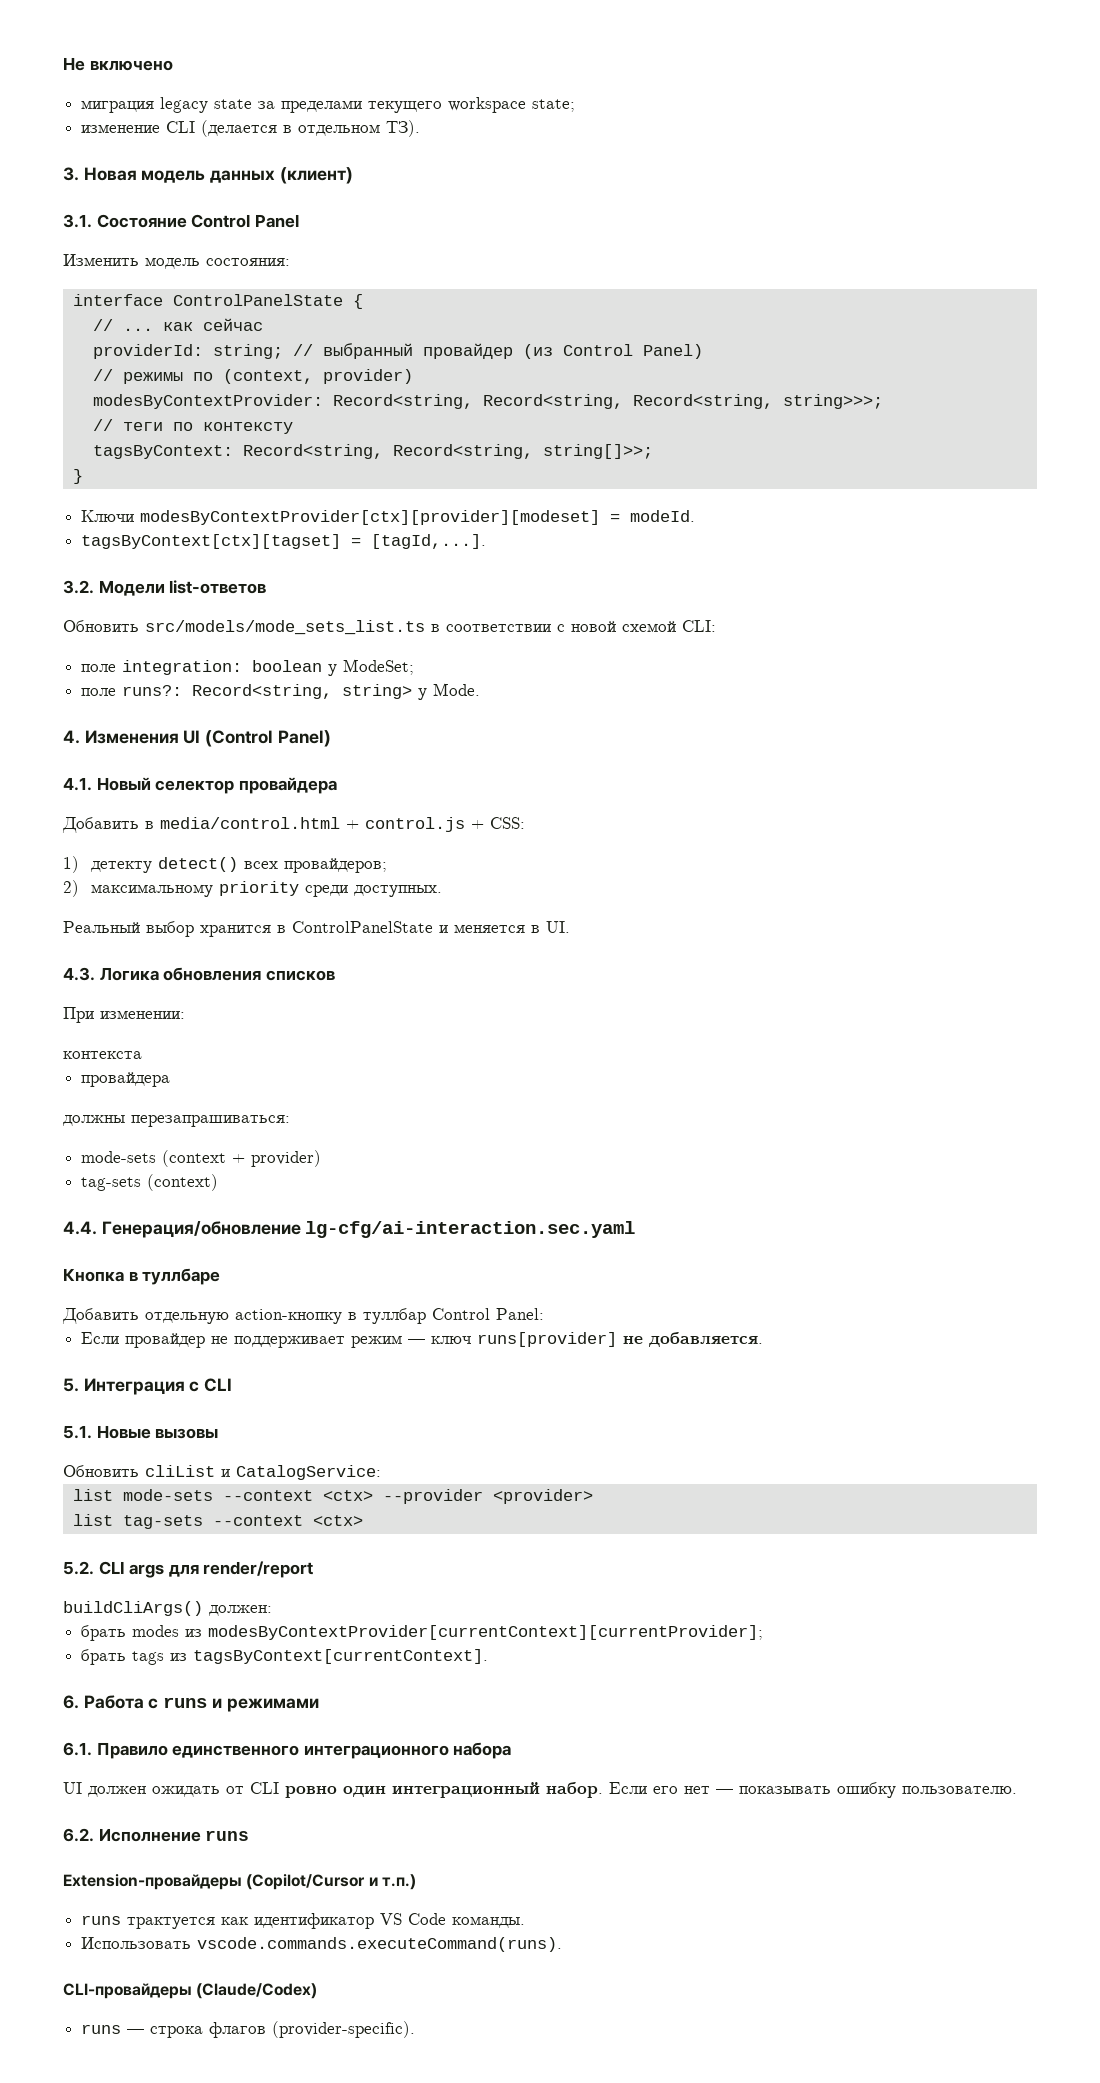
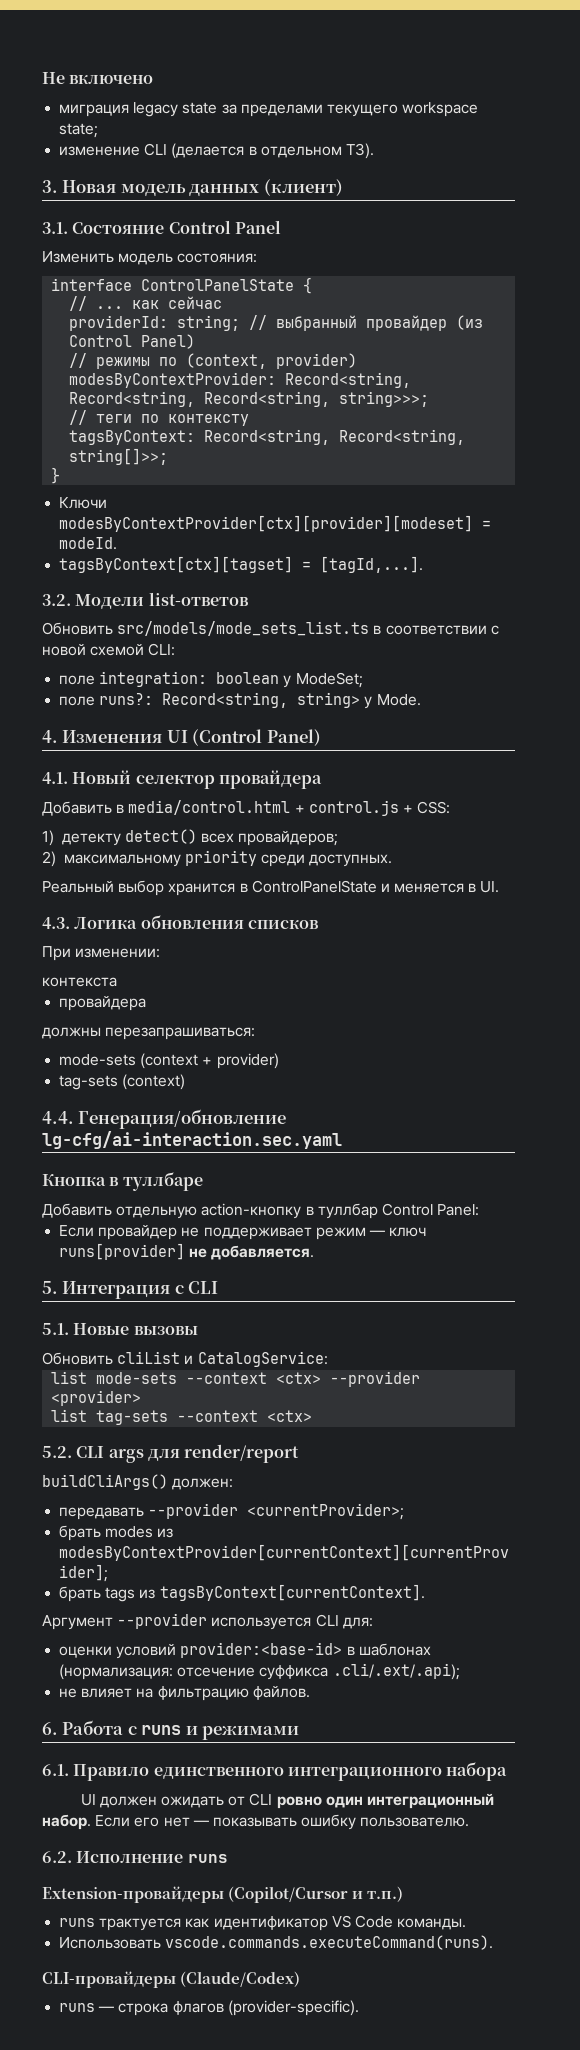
(272, 1610) none -> [59,1503,405,1520] // передавать --provider <currentProvider>;
(489, 1656) none -> [42,1613,373,1630] [59,1642,431,1659] [59,1663,460,1680] [59,1686,310,1701] // Аргумент --provider используется CLI для: // оценки условий provider:<base-id> в шаблонах (нормализация: отсечение суффикса .cli/.ext/.api); // не влияет на фильтрацию файлов.

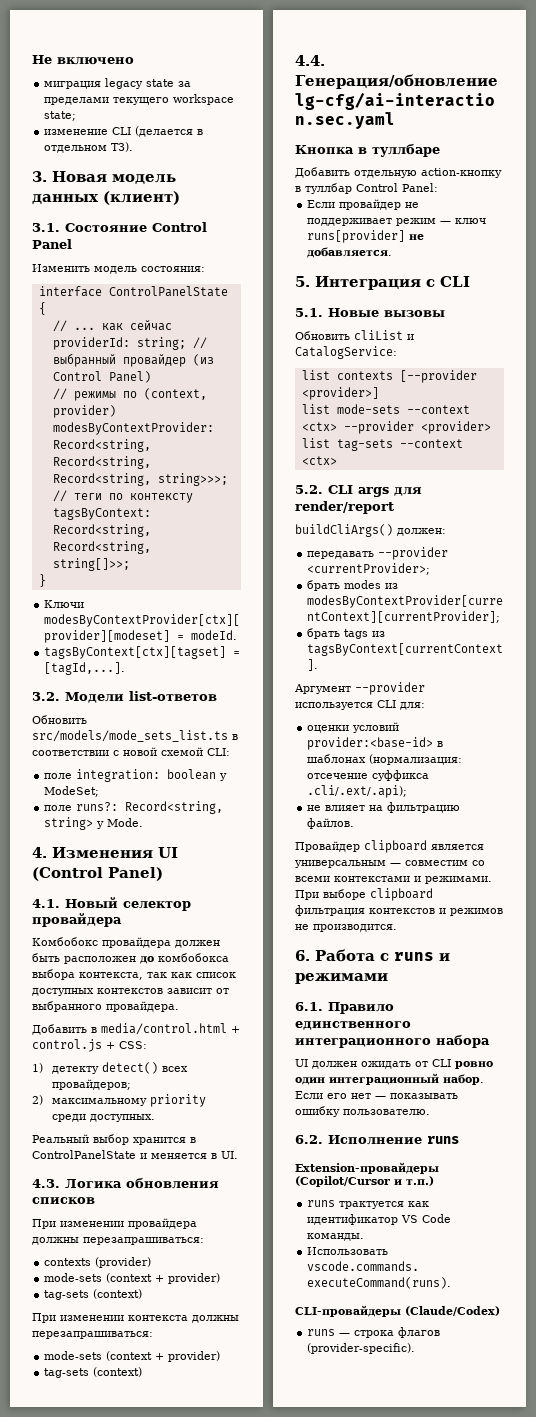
(322, 779) none -> [32,937,220,948] [32,953,229,964] [32,969,236,980] [32,988,229,996] [32,1001,179,1012] // Комбобокс провайдера должен быть расположен до комбобокса выбора контекста, так как список доступных контекстов зависит от выбранного провайдера.
[75,948,161,958] изменении: // -> [60,1218,197,1229] [32,1237,204,1245] [44,1257,152,1268] [44,1273,221,1284] [44,1289,143,1300] [32,1313,124,1323] изменении провайдера должны перезапрашиваться: // contexts (provider) // mode‑sets (context + provider) // tag‑sets (context) // При изменении
[59,996,147,1011] // провайдера // -> (188, 1318) none
(328, 1359) none -> [301,370,477,383] [301,387,379,400] // list contexts [--provider <provider>]
(310, 1693) none -> [295,840,484,853] [295,860,485,868] [295,876,492,884] [295,888,433,901] [295,905,503,916] [295,924,397,932] // Провайдер clipboard является универсальным — совместим со всеми контекстами и режимами. При выборе clipboard фильтрация контекстов и режимов не производится.

